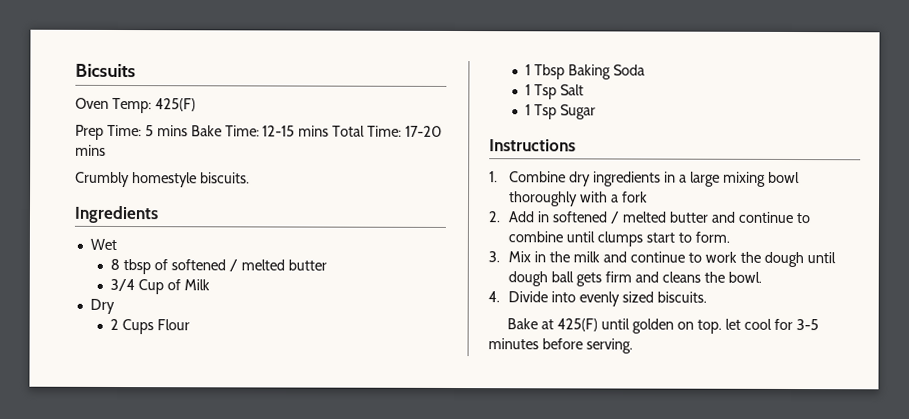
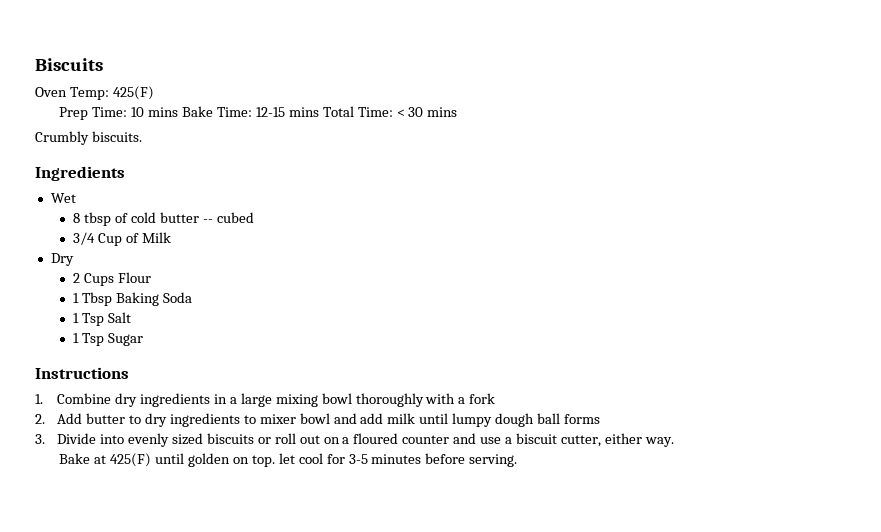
[75,63,136,78] Bicsuits -> [35,58,103,71] Biscuits
[144,125,154,137] 5 -> [131,107,145,117] 10
[405,125,443,137] 17-20 -> [396,107,424,117] < 30
[131,172,197,188] homestyle -> (89, 138) none
[171,259,327,272] softened / melted butter -> [130,212,254,223] cold butter -- cubed
[537,211,810,224] [508,231,730,247] [488,251,836,268] [508,271,762,287] [488,291,708,307] in softened / melted butter and continue to combine until clumps start to form. // 3. Mix in the milk and continue to work the dough until dough ball gets firm and cleans the bowl. // 4. Divide into evenly sized biscuits. -> [86,413,600,427] [35,433,674,447] butter to dry ingredients to mixer bowl and add milk until lumpy dough ball forms // 3. Divide into evenly sized biscuits or roll out on a floured counter and use a biscuit cutter, either way.

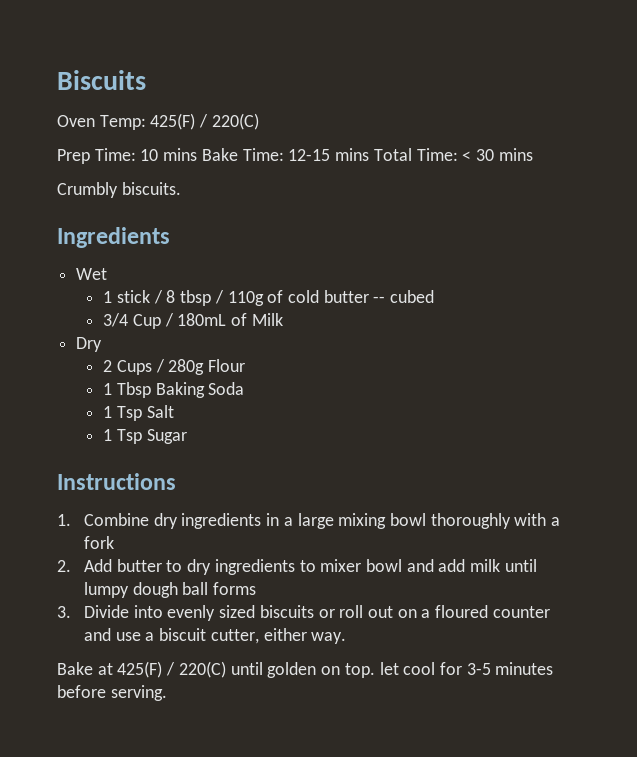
(154, 93) none -> [199,113,259,130] / 220(C)
[73,212,112,226] 8 tbsp -> [103,290,264,306] 1 stick / 8 tbsp / 110g
(123, 239) none -> [164,313,227,327] / 180mL
(115, 279) none -> [155,359,205,375] / 280g
(152, 460) none -> [166,661,226,678] / 220(C)

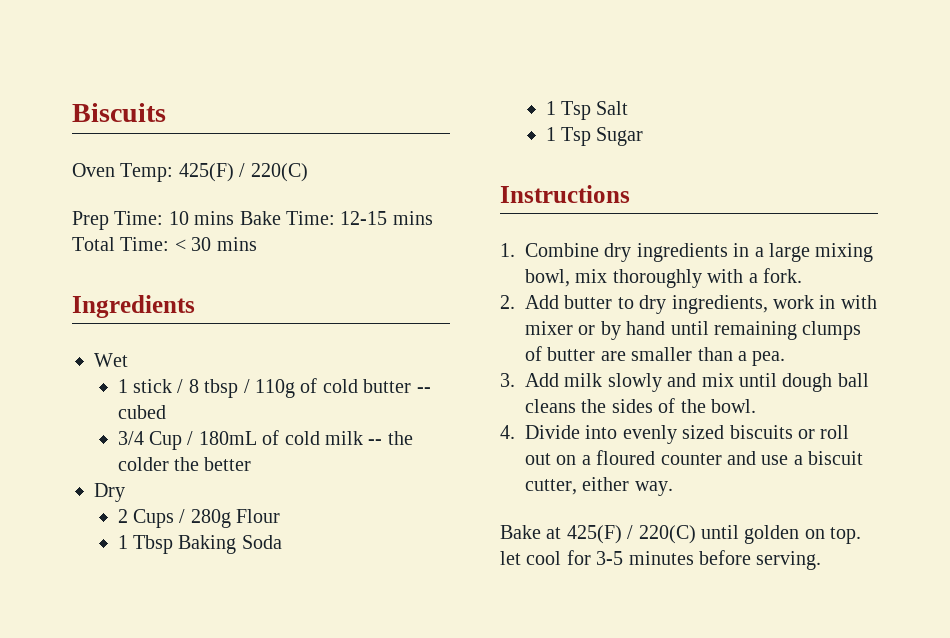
[57,182,181,198] // Crumbly biscuits. -> (257, 244) none
[251,313,283,326] Milk -> [284,431,413,445] [117,457,252,471] cold milk -- the colder the better
[390,513,427,526] bowl -> [525,269,608,287] bowl, mix
[83,536,114,549] fork -> [763,268,802,283] fork.
[214,559,537,575] [83,582,257,598] [57,606,71,618] ingredients to mixer bowl and add milk until lumpy dough ball forms // 3. -> [671,295,877,314] [525,321,862,340] [525,346,786,366] [500,373,869,392] [525,398,756,413] [500,425,515,439] ingredients, work in with mixer or by hand until remaining clumps of butter are smaller than a pea. // 3. Add milk slowly and mix until dough ball cleans the sides of the bowl. // 4.

